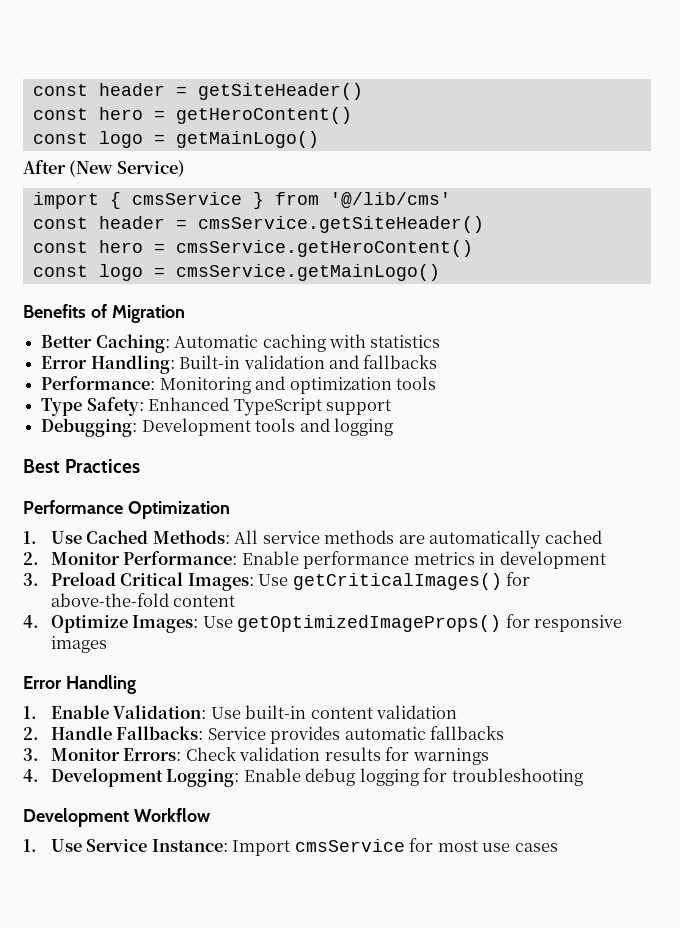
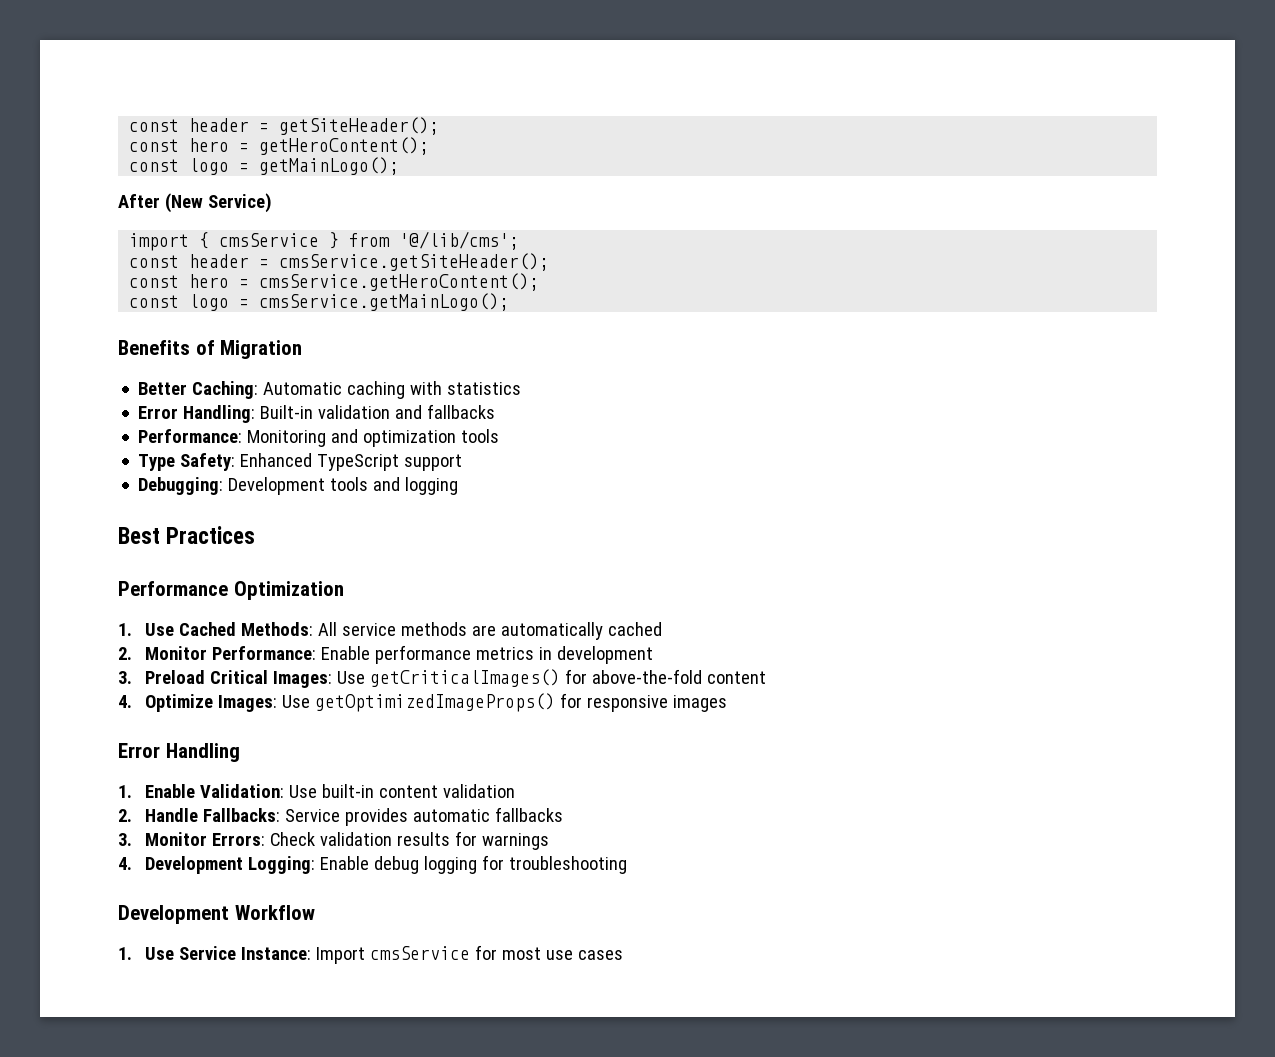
[32,83,363,100] [32,107,352,124] [32,131,319,148] const header = getSiteHeader() // const hero = getHeroContent() // const logo = getMainLogo() -> [129,117,440,135] [129,137,430,155] [129,157,400,175] const header = getSiteHeader(); // const hero = getHeroContent(); // const logo = getMainLogo();
[329,192,451,209] [32,216,484,233] [32,240,473,257] [32,264,440,281] '@/lib/cms' // const header = cmsService.getSiteHeader() // const hero = cmsService.getHeroContent() // const logo = cmsService.getMainLogo() -> [399,231,520,250] [129,253,550,271] [129,273,540,291] [129,293,510,311] '@/lib/cms'; // const header = cmsService.getSiteHeader(); // const hero = cmsService.getHeroContent(); // const logo = cmsService.getMainLogo();

